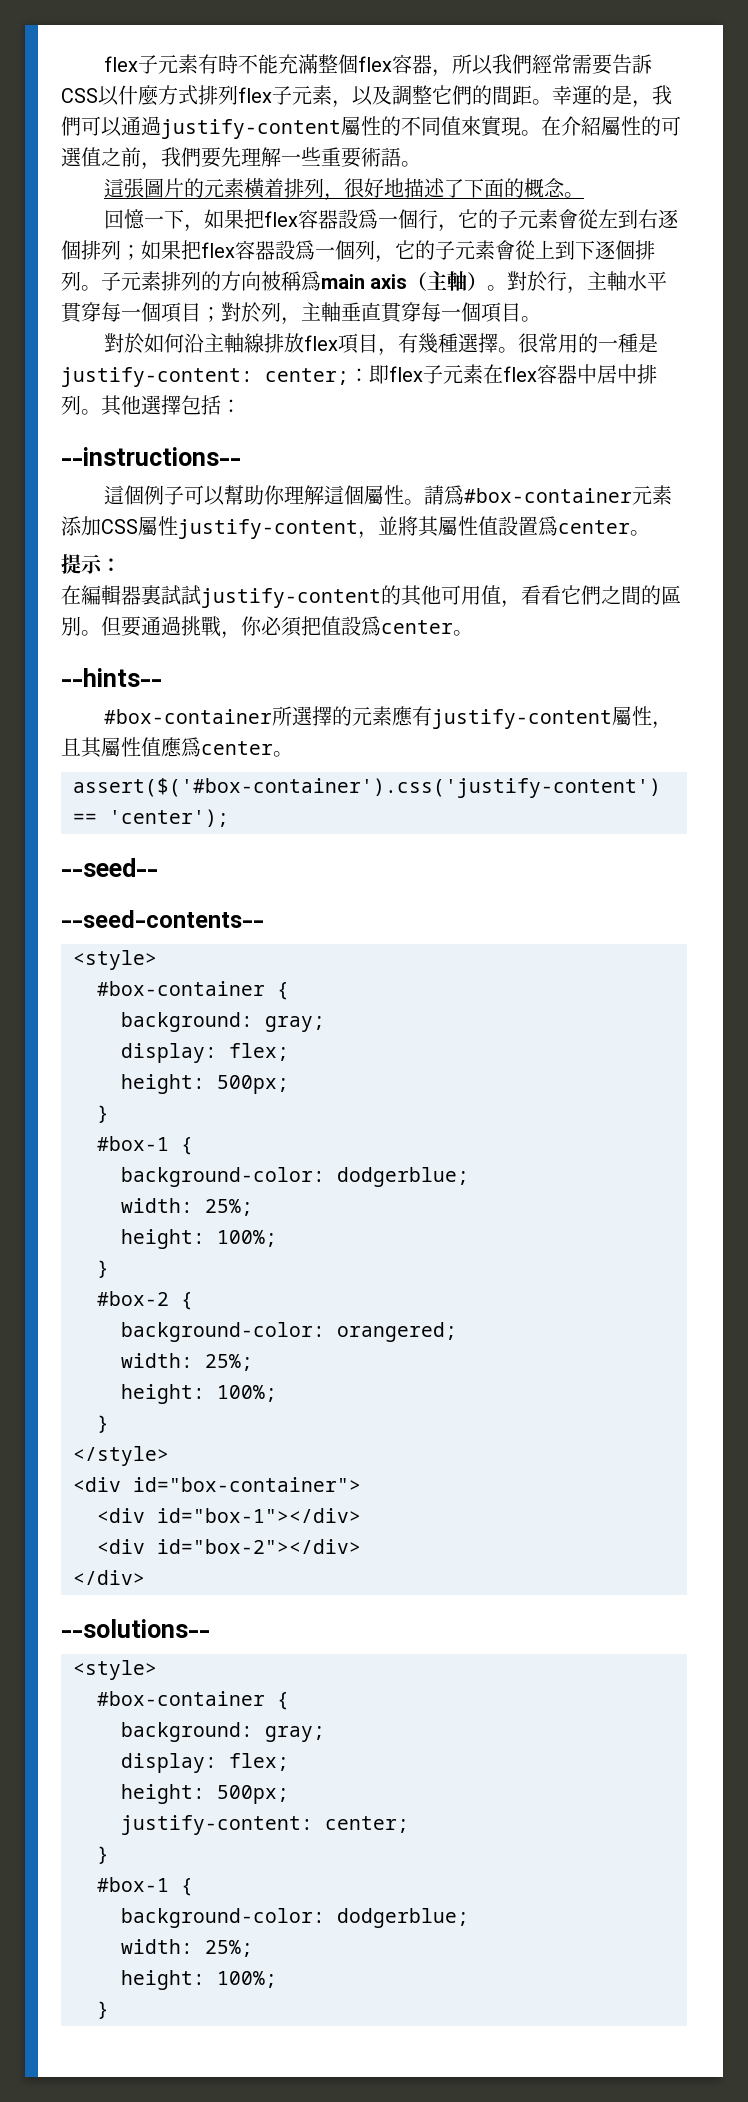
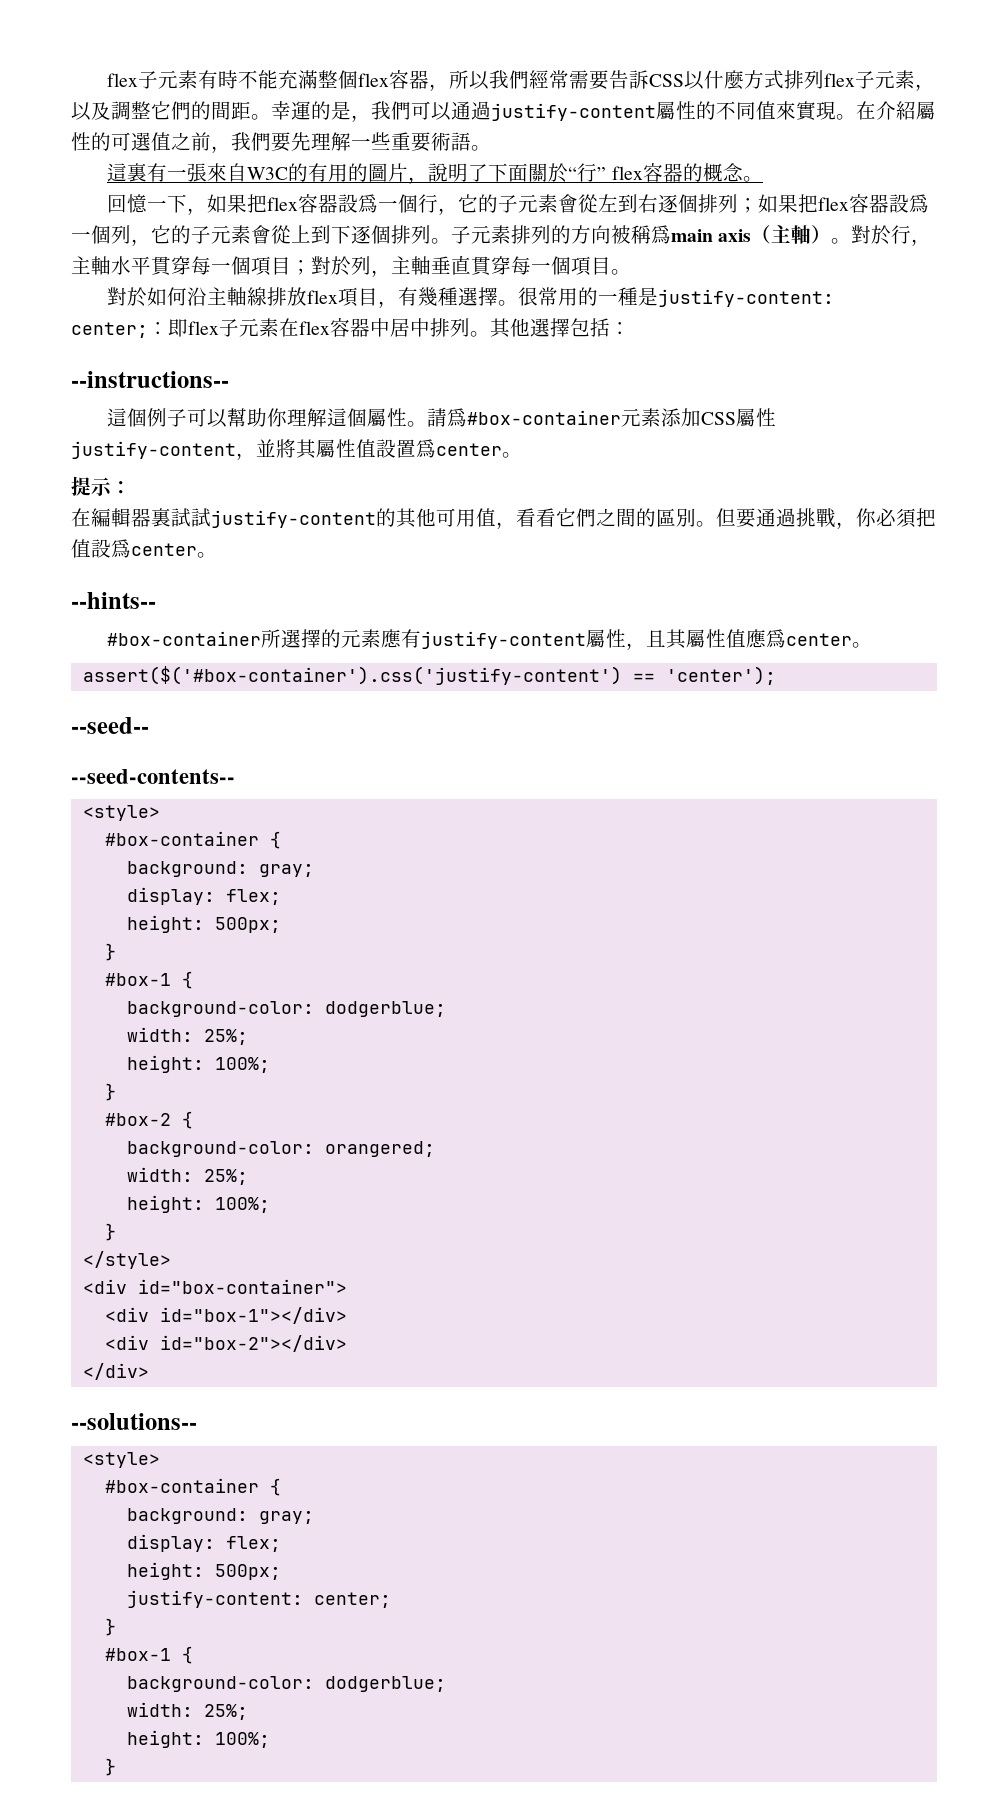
[123,178,504,201] 張圖片的元素橫着排列，很好地描述了下面 -> [127,163,683,184] 裏有一張來自W3C的有用的圖片，說明了下面關於“行” flex容器

